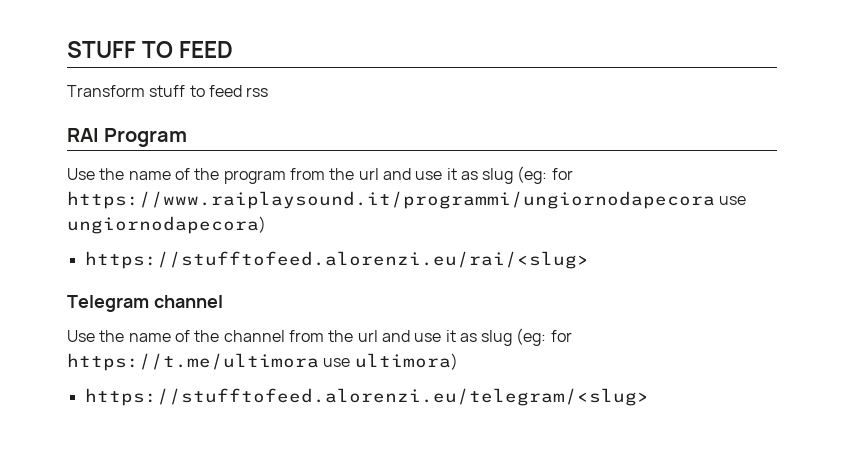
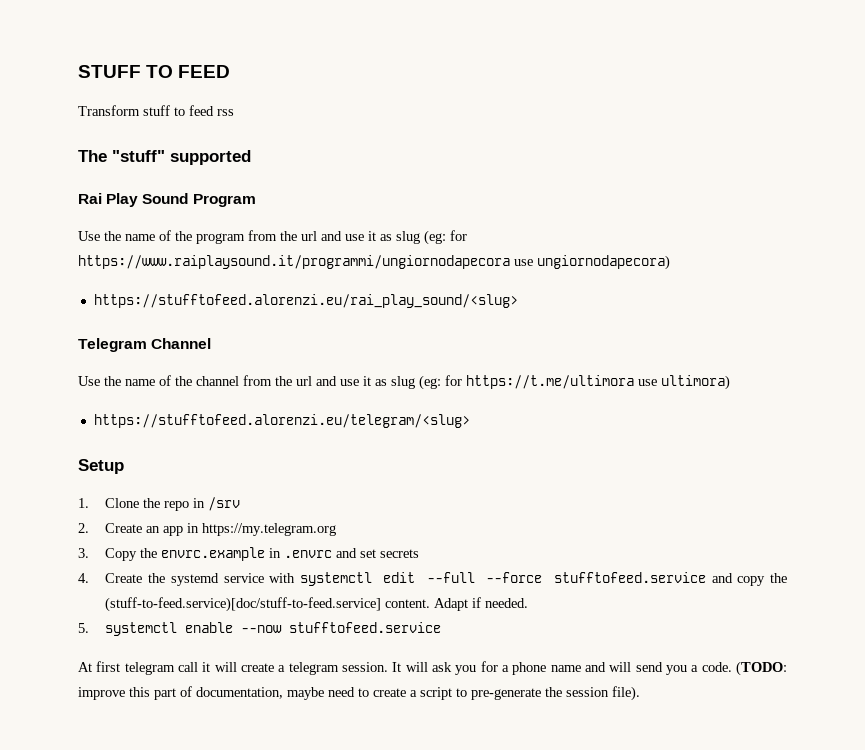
[67,128,99,142] RAI -> [78,150,251,165] [78,193,189,207] The "stuff" supported // Rai Play Sound
[84,251,589,269] https://stufftofeed.alorenzi.eu/rai/<slug> -> [93,294,518,308] https://stufftofeed.alorenzi.eu/rai_play_sound/<slug>
[153,295,223,308] channel -> [151,338,212,349] Channel
(649, 397) none -> [78,459,124,474] [78,497,241,511] [78,523,337,536] [78,547,420,561] [78,572,787,586] [105,597,529,612] [78,622,442,636] [78,661,787,676] [78,686,640,701] // Setup // 1. Clone the repo in /srv // 2. Create an app in https://my.telegram.org // 3. Copy the envrc.example in .envrc and set secrets // 4. Create the systemd service with systemctl edit --full --force stufftofeed.service and copy the (stuff-to-feed.service)[doc/stuff-to-feed.service] content. Adapt if needed. // 5. systemctl enable --now stufftofeed.service // At first telegram call it will create a telegram session. It will ask you for a phone name and will send you a code. (TODO: improve this part of documentation, maybe need to create a script to pre-generate the session file).

